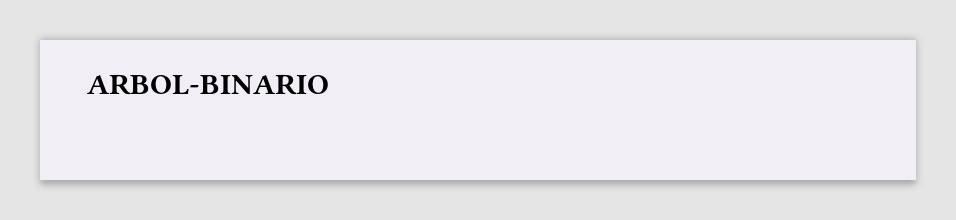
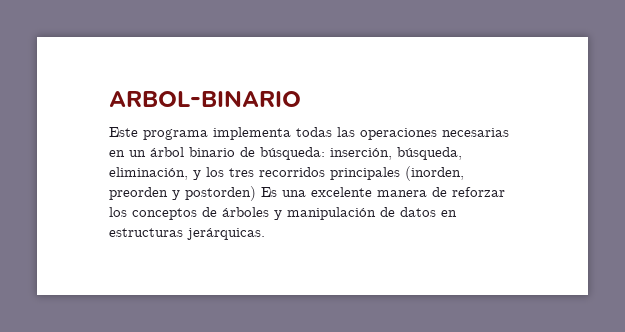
(329, 84) none -> [109,127,509,140] [109,147,462,160] [109,166,464,181] [109,186,505,201] [109,207,457,220] [109,228,265,240] // Este programa implementa todas las operaciones necesarias en un árbol binario de búsqueda: inserción, búsqueda, eliminación, y los tres recorridos principales (inorden, preorden y postorden) Es una excelente manera de reforzar los conceptos de árboles y manipulación de datos en estructuras jerárquicas.

